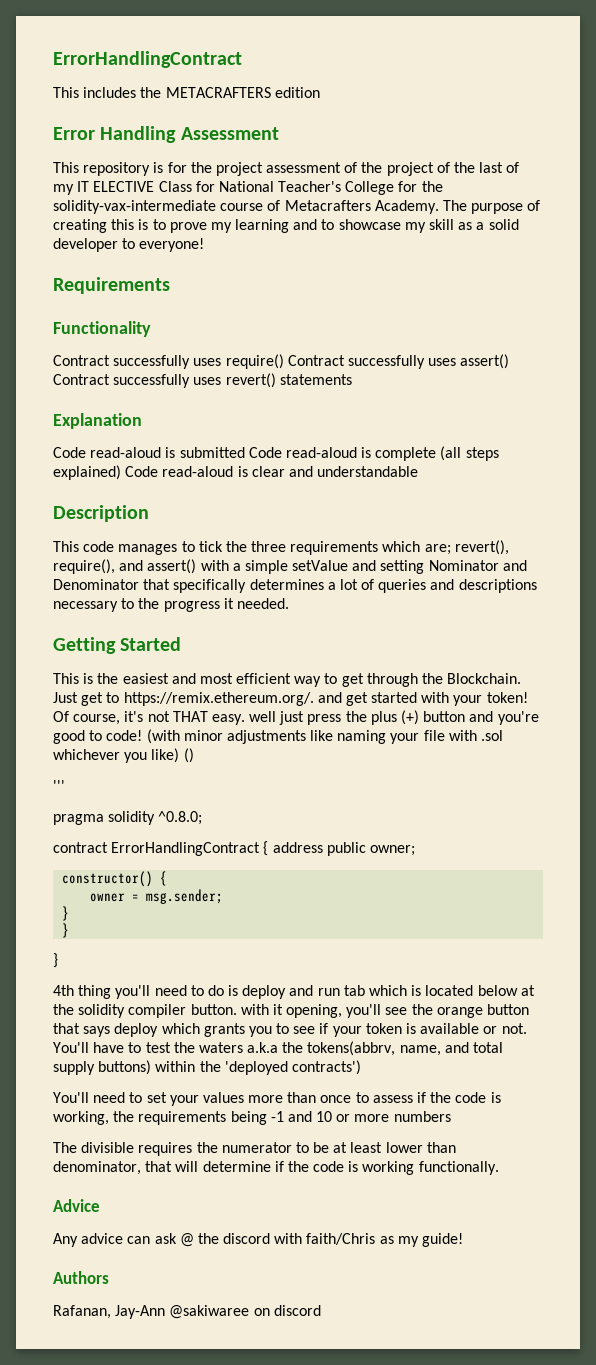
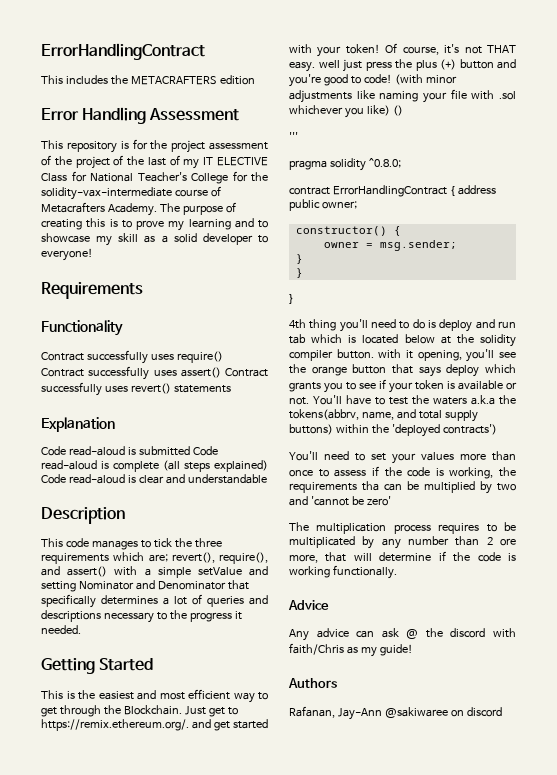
[230,1111,451,1125] [53,1142,456,1156] [53,1161,141,1175] being -1 and 10 or more numbers // The divisible requires the numerator to be at least lower than denominator, -> [362,481,516,494] [289,496,391,506] [289,522,516,534] [289,536,516,549] [289,554,318,563] tha can be multiplied by two and 'cannot be zero' // The multiplication process requires to be multiplicated by any number than 2 ore more,

